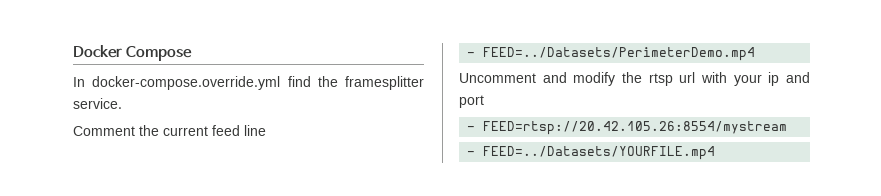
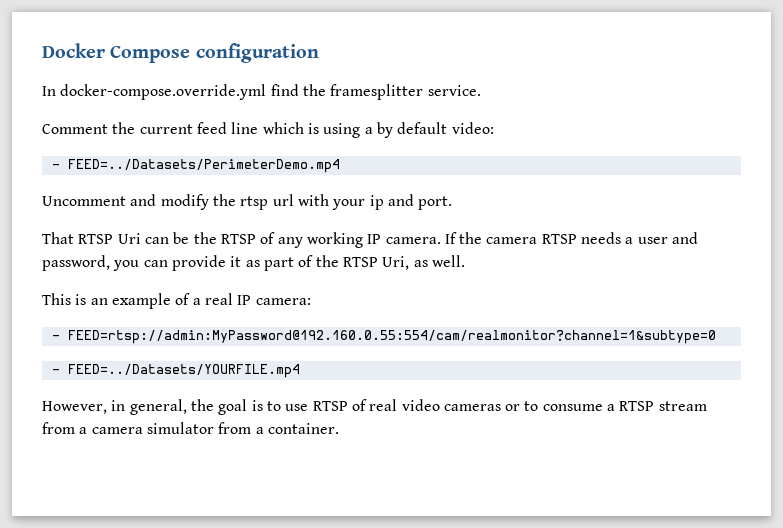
(193, 53) none -> [195,43,319,63] configuration
(266, 130) none -> [262,122,494,138] which is using a by default video:
[459,95,484,108] [467,121,788,135] port // - FEED=rtsp://20.42.105.26:8554/mystream -> [418,196,453,210] [42,232,699,248] [42,255,465,271] [42,293,311,309] [51,330,716,344] port. // That RTSP Uri can be the RTSP of any working IP camera. If the camera RTSP needs a user and password, you can provide it as part of the RTSP Uri, as well. // This is an example of a real IP camera: // - FEED=rtsp://admin:MyPassword@192.160.0.55:554/cam/realmonitor?channel=1&subtype=0
(716, 153) none -> [42,399,707,415] [42,422,339,434] // However, in general, the goal is to use RTSP of real video cameras or to consume a RTSP stream from a camera simulator from a container.

